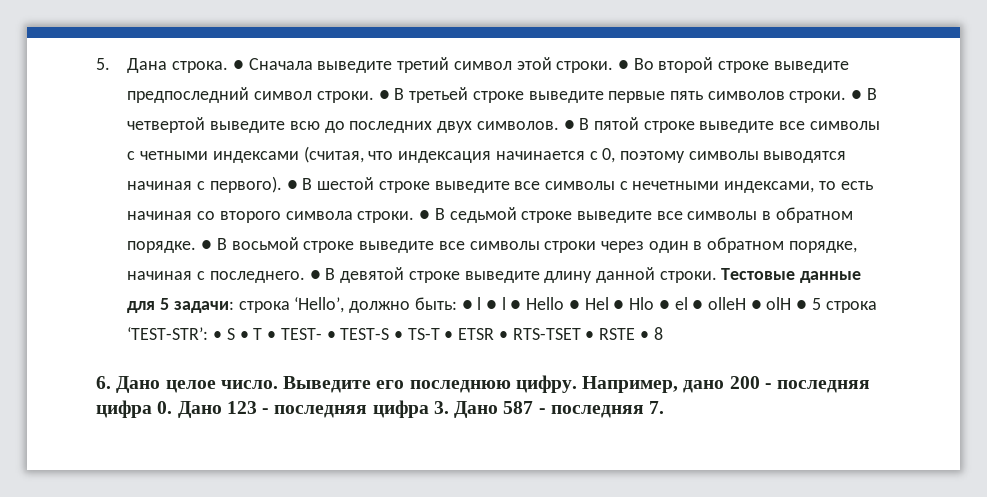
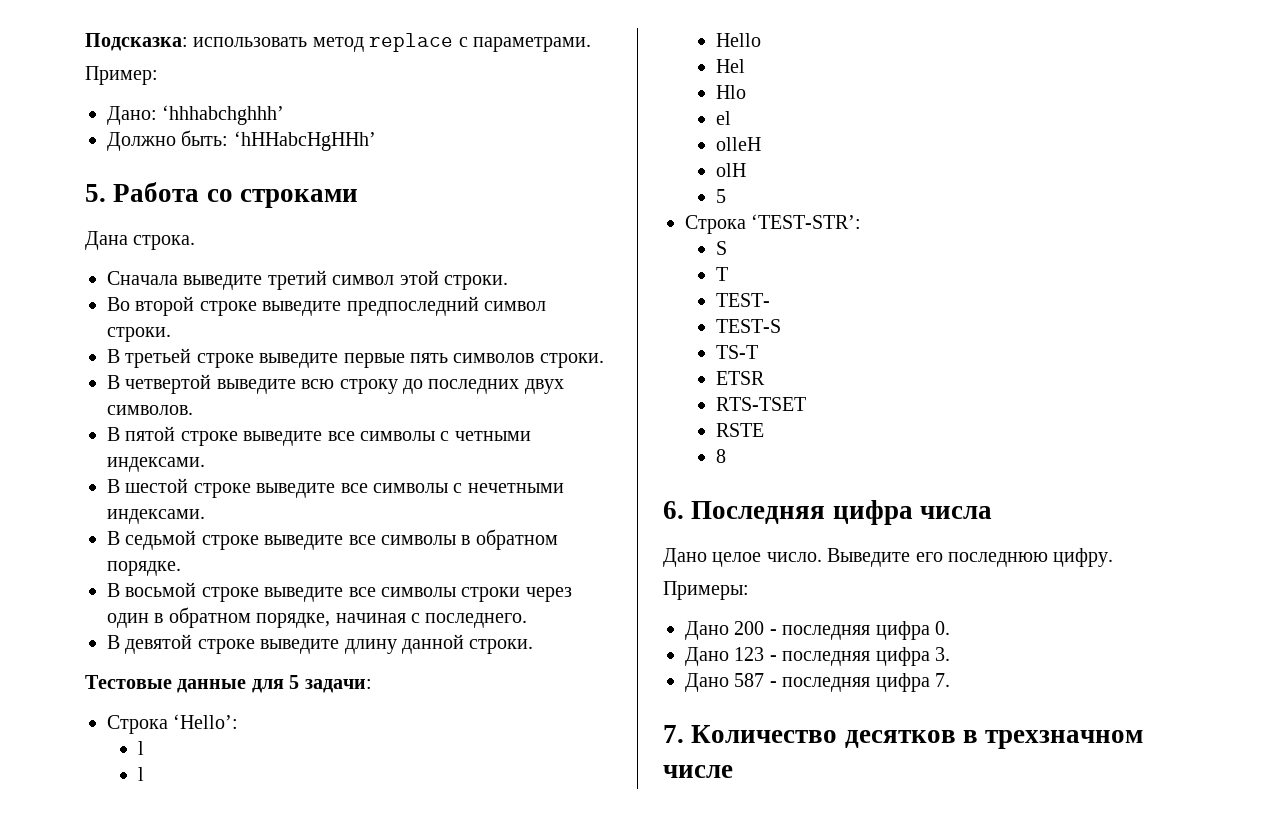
[96,58,110,70] 5. -> [85,33,591,52] [85,66,158,85] [107,105,285,125] [107,130,376,151] [85,182,358,208] Подсказка: использовать метод replace с параметрами. // Пример: // Дано: ‘hhhabchghhh’ // Должно быть: ‘hHHabcHgHHh’ // 5. Работа со строками //
[232,60,244,70] ● -> (196, 242) //
[617,60,629,70] ● -> (508, 282) //
[378,90,390,100] ● -> (171, 334) //
[851,90,863,100] ● -> (604, 360) //
(320, 125) none -> [339,379,398,394] строку
[563,120,575,130] ● -> (193, 410) //
[212,146,847,163] [127,176,298,193] индексами (считая, что индексация начинается с 0, поэтому символы выводятся начиная с первого). ● -> [107,457,205,472] индексами. //
[724,181,873,193] [127,210,431,223] индексами, то есть начиная со второго символа строки. ● -> [107,509,205,524] индексами. //
[201,240,213,250] ● -> (181, 568) //
[309,270,321,280] ● -> (528, 620) //
(717, 277) none -> (534, 646) //
[238,297,522,313] строка ‘Hello’, должно быть: ● l ● l ● -> [107,714,239,734] [137,741,144,755] [137,767,144,781] // Строка ‘Hello’: // l // l //
[568,300,580,310] ● -> (761, 40) //
[613,300,625,310] ● -> (745, 66) //
[658,300,670,310] ● -> (746, 92) //
[692,300,704,310] ● -> (731, 118) //
[750,300,762,310] ● -> (761, 144) //
[796,298,877,313] ● 5 строка -> [715,189,726,203] [685,215,746,234] // 5 // Строка
[213,331,223,340] • -> (862, 221) //
[239,331,249,340] • -> (727, 248) //
[267,331,277,340] • -> (728, 274) //
[326,331,336,340] • -> (770, 300) //
[393,331,403,340] • -> (781, 326) //
[444,331,454,340] • -> (758, 352) //
[498,331,508,340] • -> (765, 378) //
[585,331,595,340] • -> (806, 404) //
[639,331,649,340] • -> (764, 430) //
(111, 382) none -> [691,500,992,525] Последняя цифра числа //
[582,376,725,393] Например, дано -> [663,581,749,600] [685,621,729,640] // Примеры: // Дано
(173, 407) none -> (950, 628) //
(449, 407) none -> (950, 654) //
[649,401,665,414] 7. -> [875,673,950,692] [663,725,1144,749] [663,765,733,778] цифра 7. // 7. Количество десятков в трехзначном числе

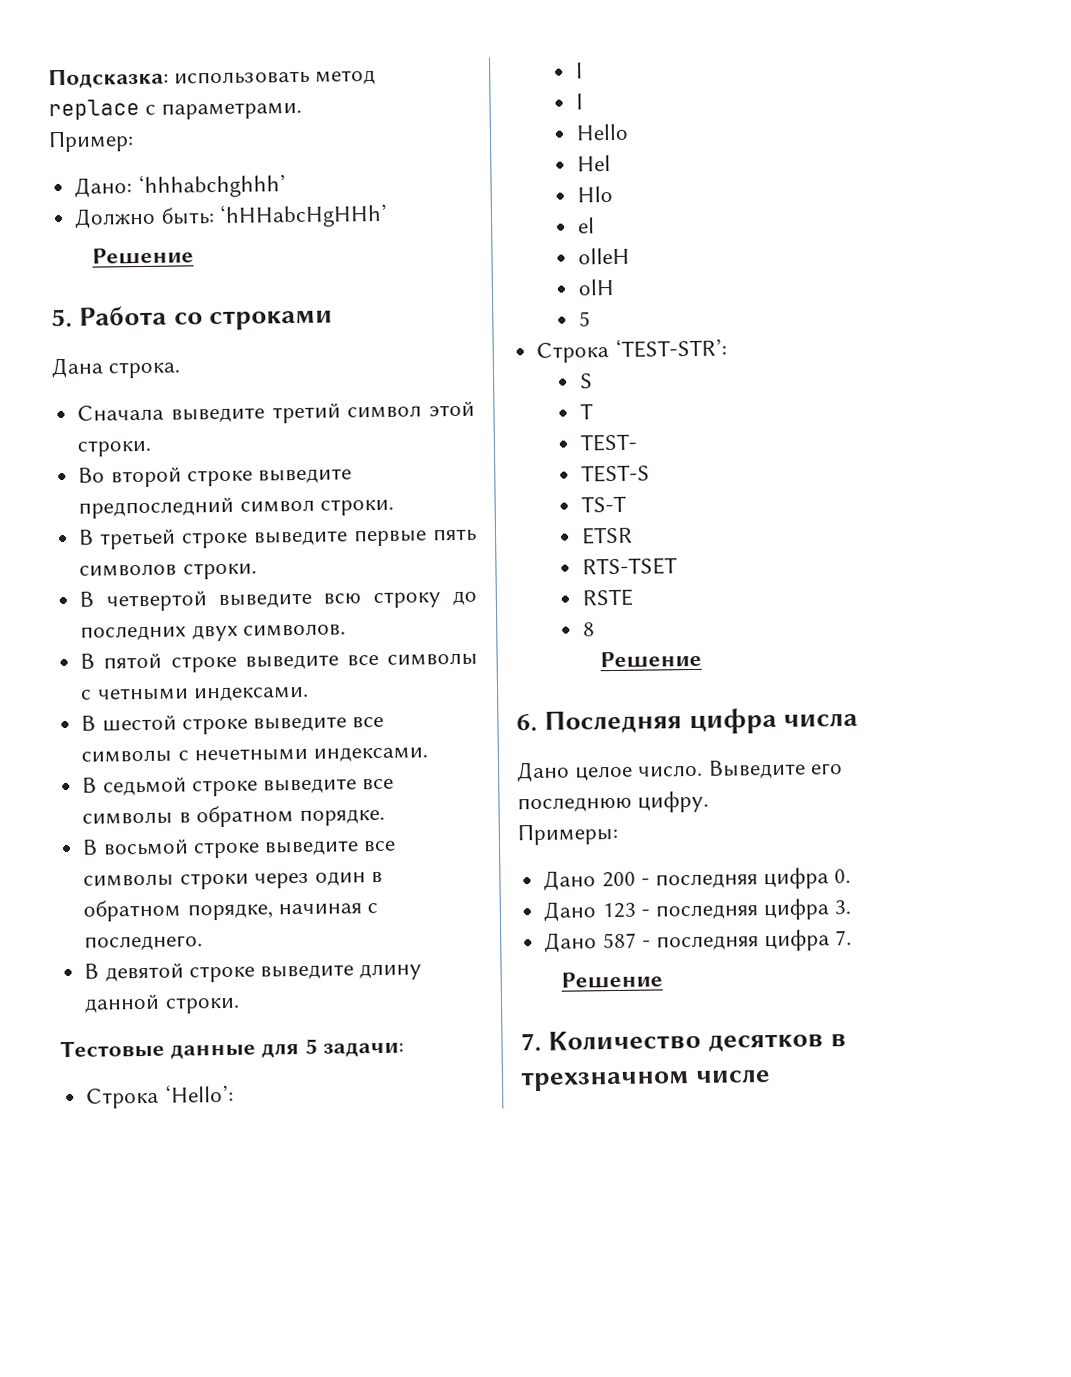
(376, 141) none -> [92,247,195,265] // Решение
(726, 456) none -> [599,650,702,669] // Решение
(950, 680) none -> [561,971,664,989] // Решение

